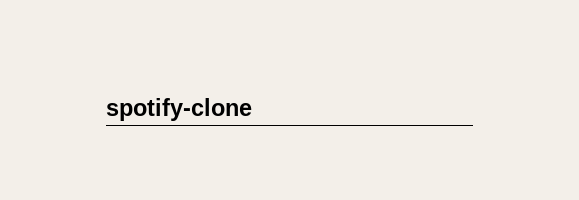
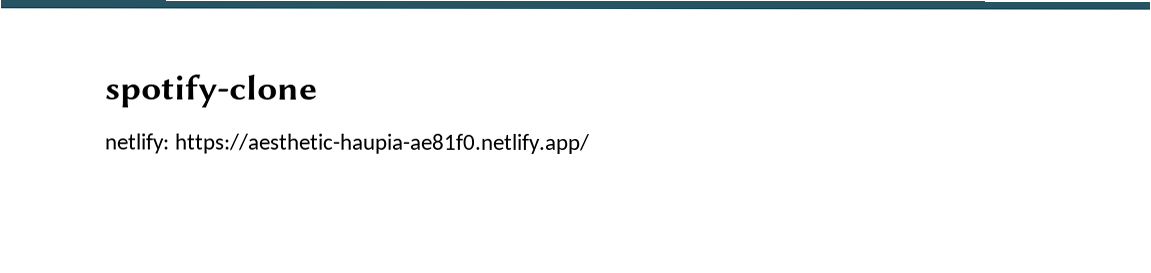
(252, 109) none -> [104,133,591,155] // netlify: https://aesthetic-haupia-ae81f0.netlify.app/

